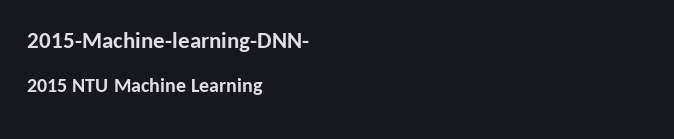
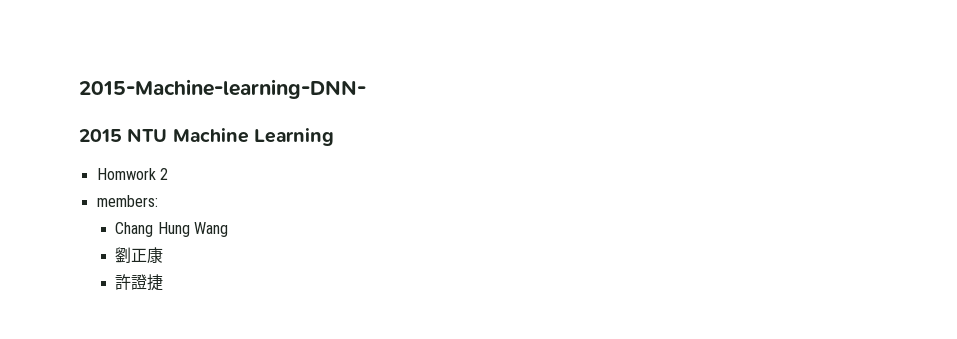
(264, 86) none -> [96,168,168,180] [96,195,158,207] [115,222,228,237] [115,247,164,264] [115,274,164,291] // Homwork 2 // members: // Chang Hung Wang // 劉正康 // 許證捷

